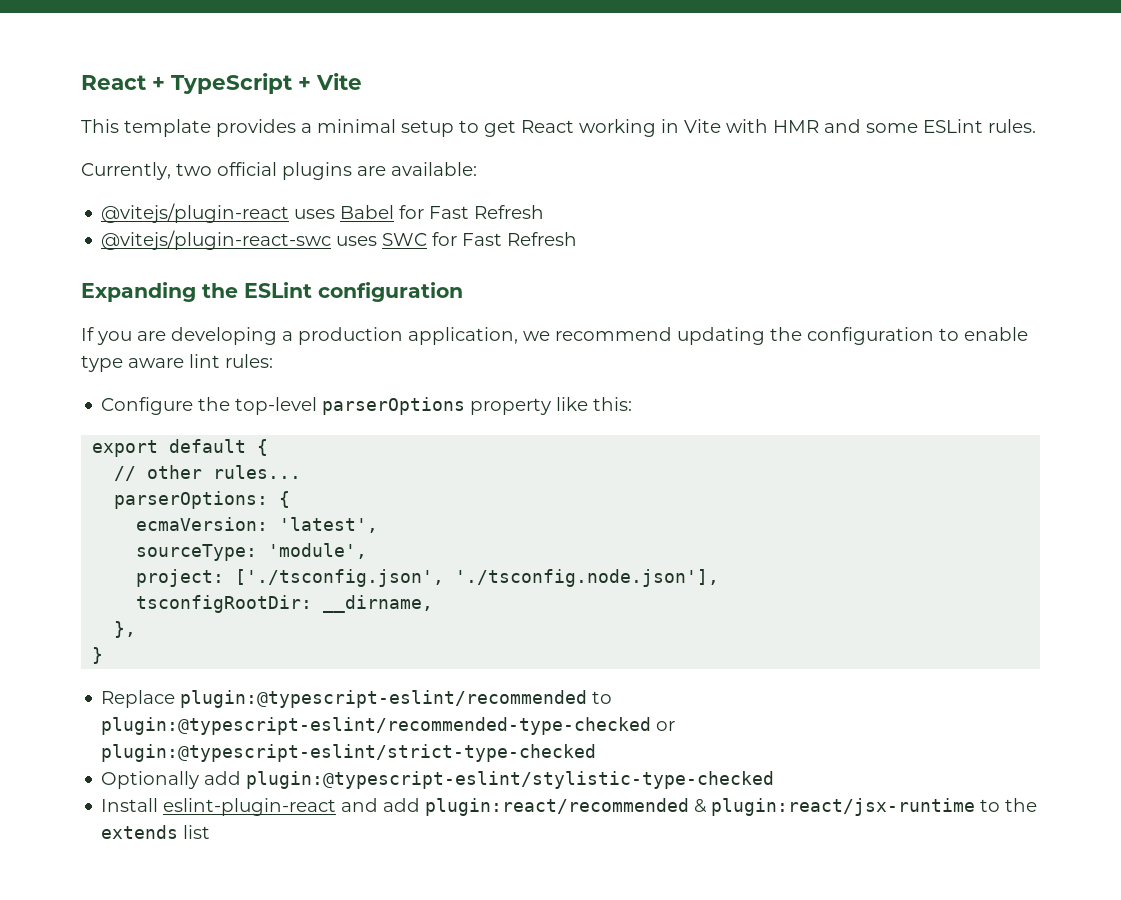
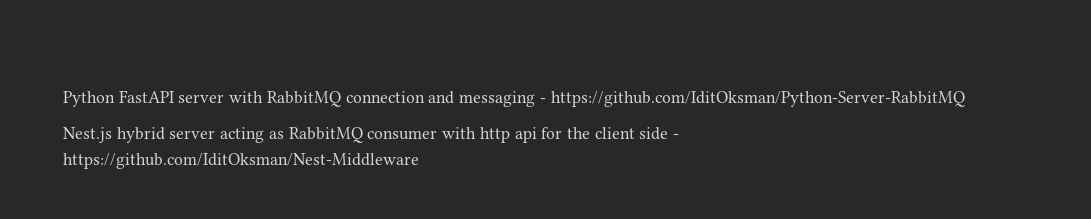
[81,73,362,94] [81,119,1036,137] [81,162,477,180] [101,203,545,223] [101,230,578,250] [81,282,463,302] [81,327,1028,345] [81,354,273,372] [101,397,633,415] [92,439,269,457] [114,465,302,481] [114,491,291,509] [136,517,379,533] [136,543,368,561] [136,569,720,587] [136,595,434,613] [114,621,137,638] [92,647,104,664] [101,690,613,708] [101,717,676,735] [101,744,597,762] [101,771,775,789] [101,798,1038,816] [101,825,211,839] React + TypeScript + Vite // This template provides a minimal setup to get React working in Vite with HMR and some ESLint rules. // Currently, two official plugins are available: // @vitejs/plugin-react uses Babel for Fast Refresh // @vitejs/plugin-react-swc uses SWC for Fast Refresh // Expanding the ESLint configuration // If you are developing a production application, we recommend updating the configuration to enable type aware lint rules: // Configure the top-level parserOptions property like this: // export default { // // other rules... // parserOptions: { // ecmaVersion: 'latest', // sourceType: 'module', // project: ['./tsconfig.json', './tsconfig.node.json'], // tsconfigRootDir: __dirname, // }, // } // Replace plugin:@typescript-eslint/recommended to plugin:@typescript-eslint/recommended-type-checked or plugin:@typescript-eslint/strict-type-checked // Optionally add plugin:@typescript-eslint/stylistic-type-checked // Install eslint-plugin-react and add plugin:react/recommended & plugin:react/jsx-runtime to the extends list -> [63,90,965,107] [63,127,680,143] [63,153,419,169] Python FastAPI server with RabbitMQ connection and messaging - https://github.com/IditOksman/Python-Server-RabbitMQ // Nest.js hybrid server acting as RabbitMQ consumer with http api for the client side - https://github.com/IditOksman/Nest-Middleware

